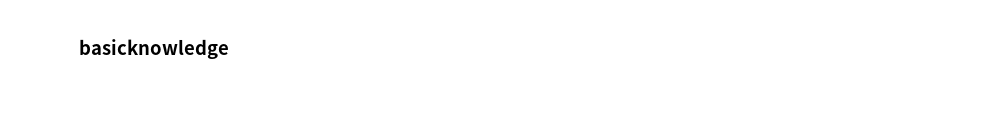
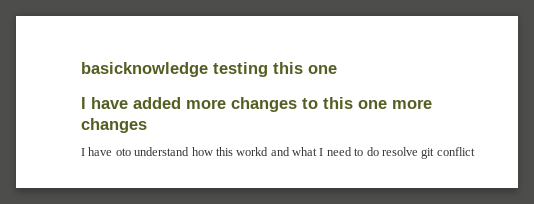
(229, 49) none -> [213,62,337,77] [81,97,432,112] [81,118,147,133] [81,147,475,159] testing this one // I have added more changes to this one more changes // I have oto understand how this workd and what I need to do resolve git conflict

